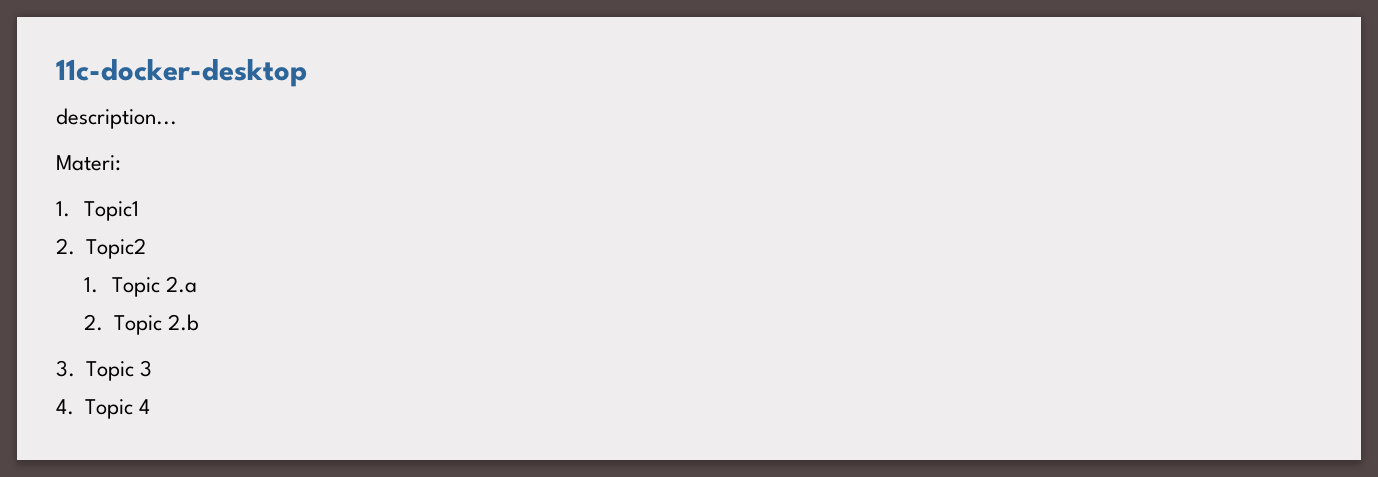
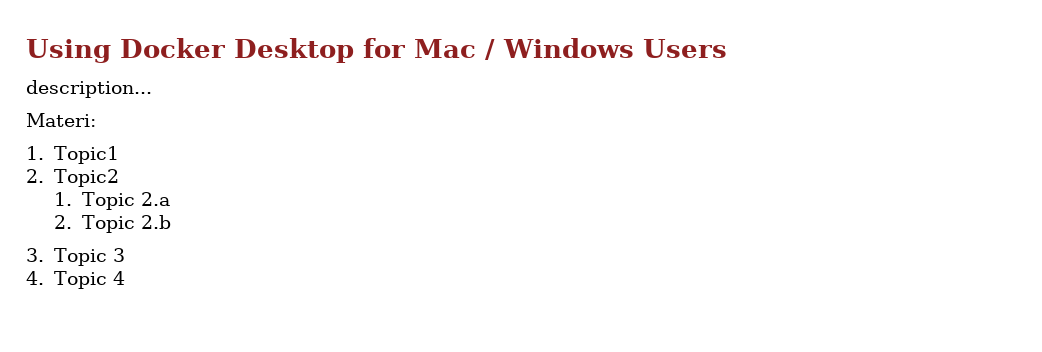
[56,59,307,87] 11c-docker-desktop -> [26,38,727,63] Using Docker Desktop for Mac / Windows Users

